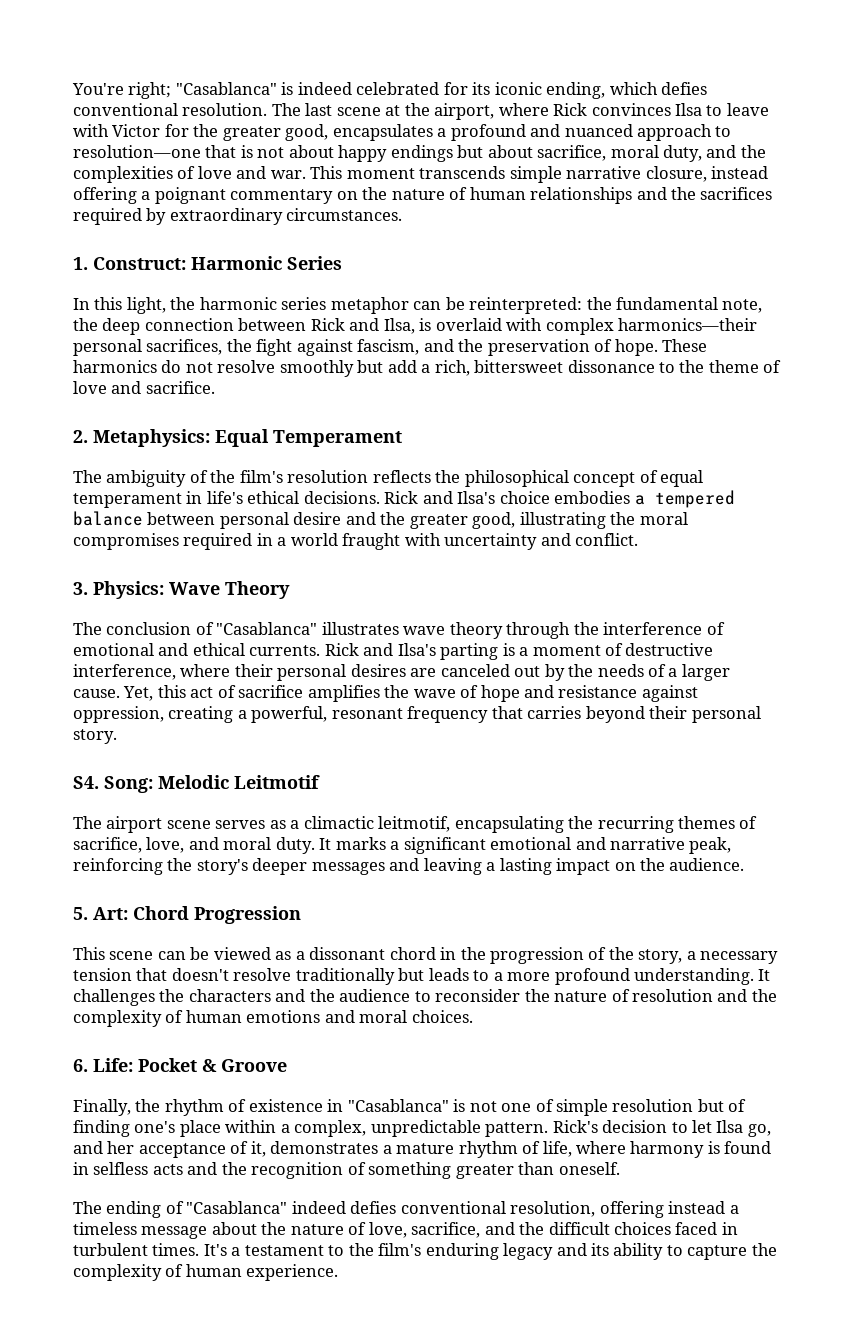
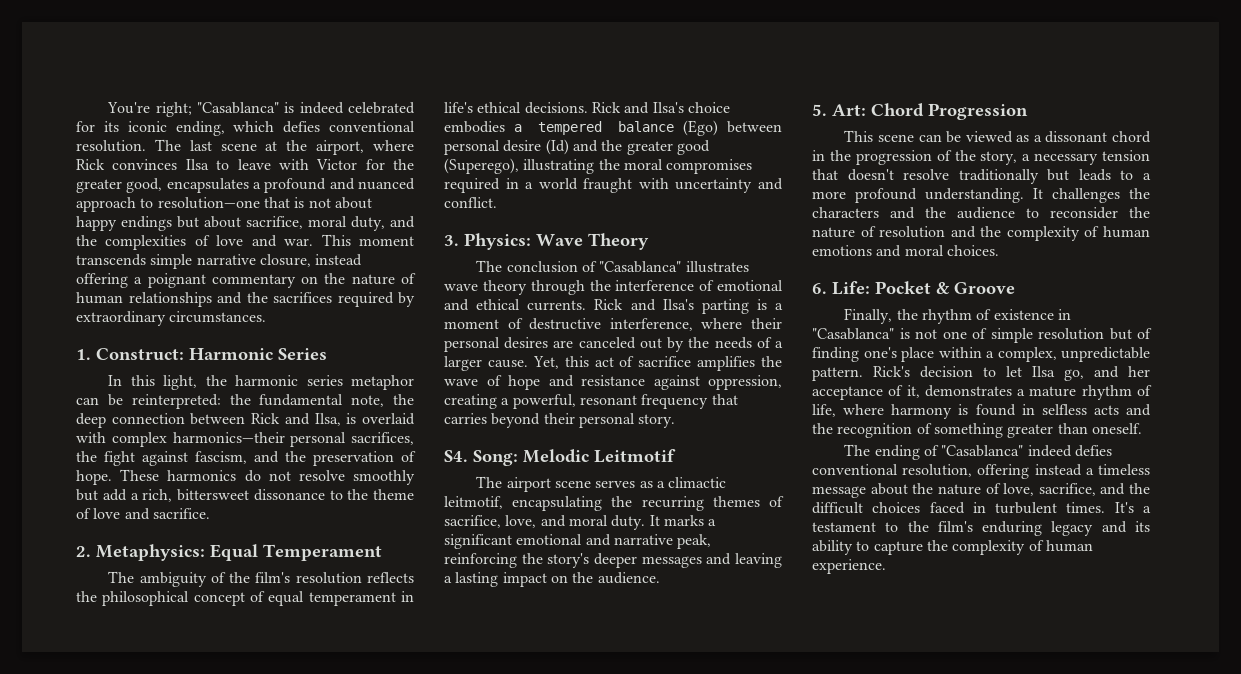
(143, 518) none -> [683,120,719,136] (Ego)
(342, 518) none -> [545,139,569,155] (Id)
[472,512,516,529] good, -> [676,140,710,155] [444,158,519,174] good (Superego),

